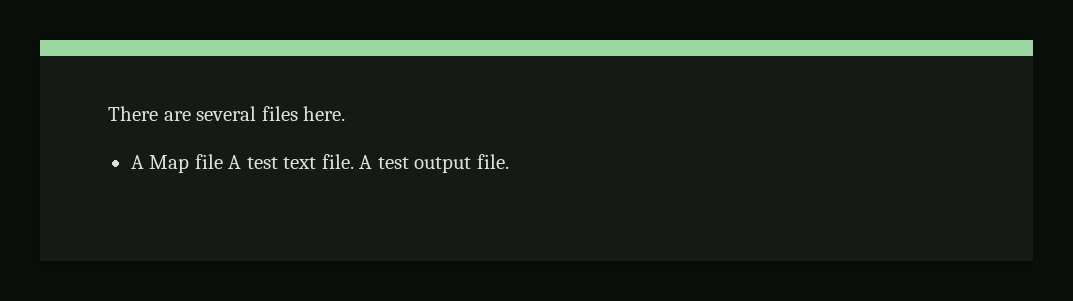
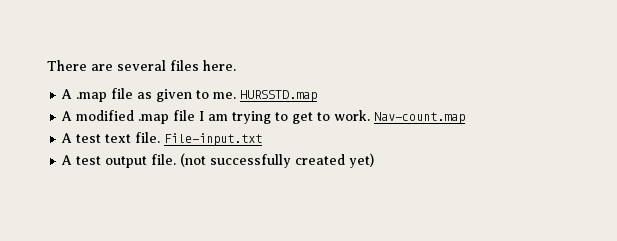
[149,154,223,173] Map file -> [76,88,318,102] [61,110,466,124] .map file as given to me. HURSSTD.map // A modified .map file I am trying to get to work. Nav-count.map //
(354, 161) none -> [164,133,263,146] File-input.txt //
(509, 161) none -> [180,153,375,168] (not successfully created yet)

